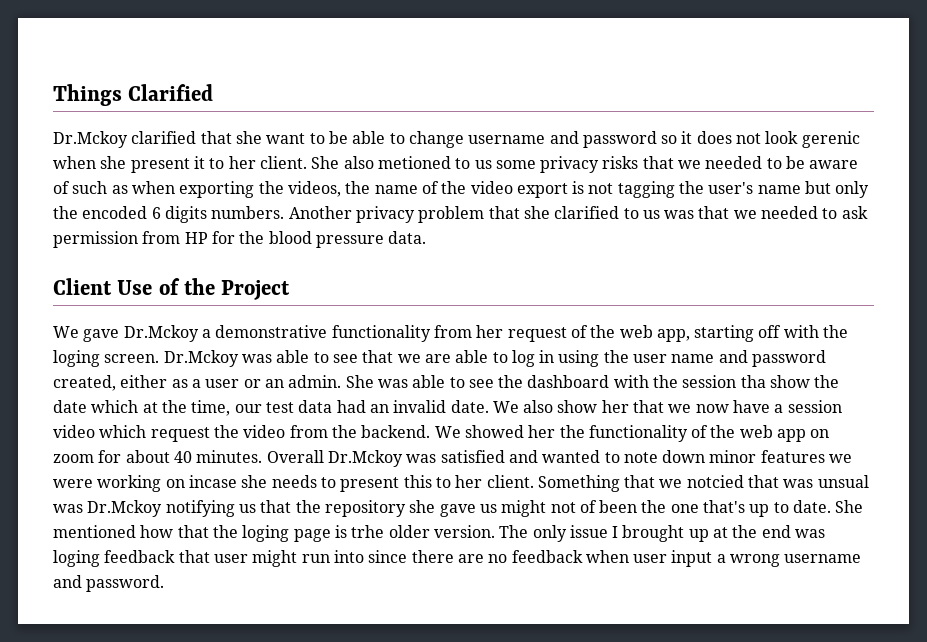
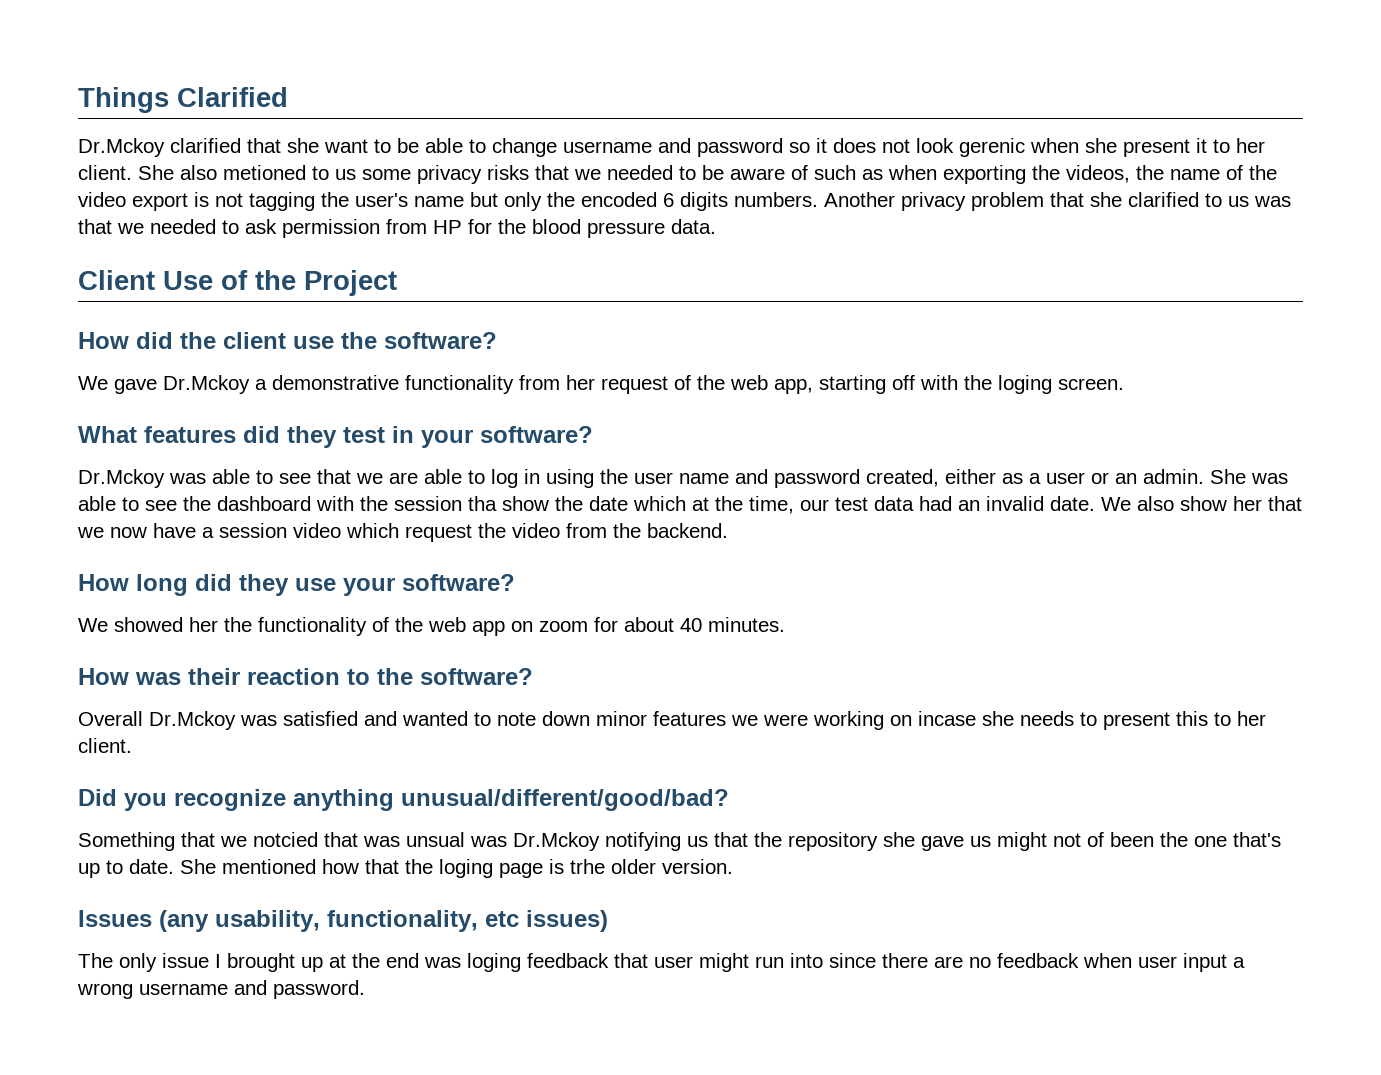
(291, 290) none -> [78,332,497,349] // How did the client use the software?
(160, 358) none -> [78,426,593,448] // What features did they test in your software? //
(431, 431) none -> [78,574,515,596] // How long did they use your software? //
(263, 456) none -> [78,668,533,685] // How was their reaction to the software? //
(534, 481) none -> [78,789,729,811] // Did you recognize anything unusual/different/good/bad? //
(495, 531) none -> [78,910,608,932] // Issues (any usability, functionality, etc issues) //

